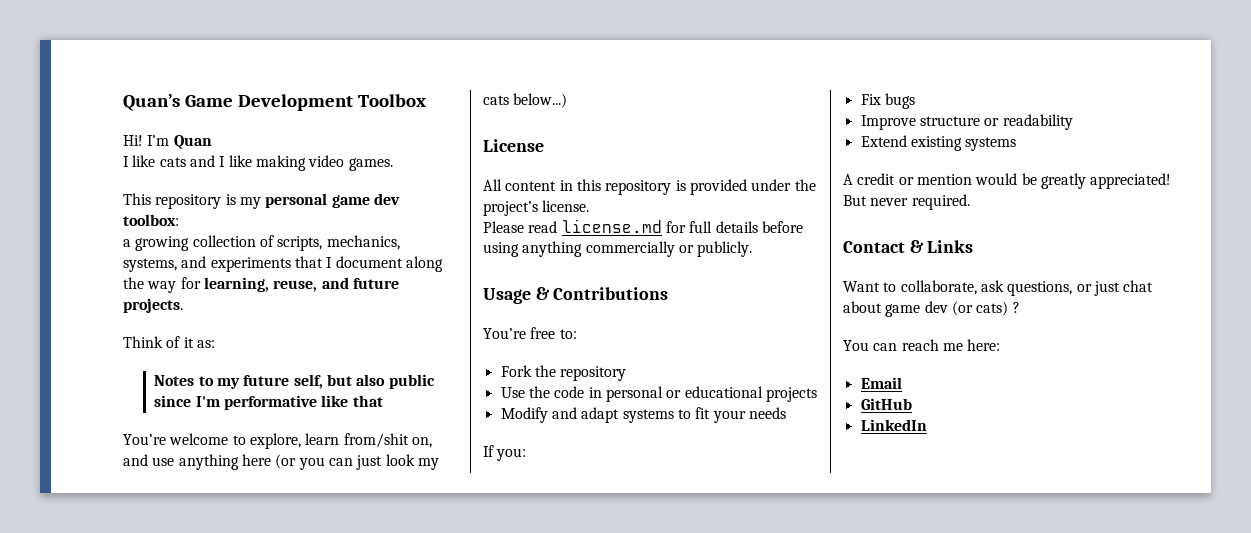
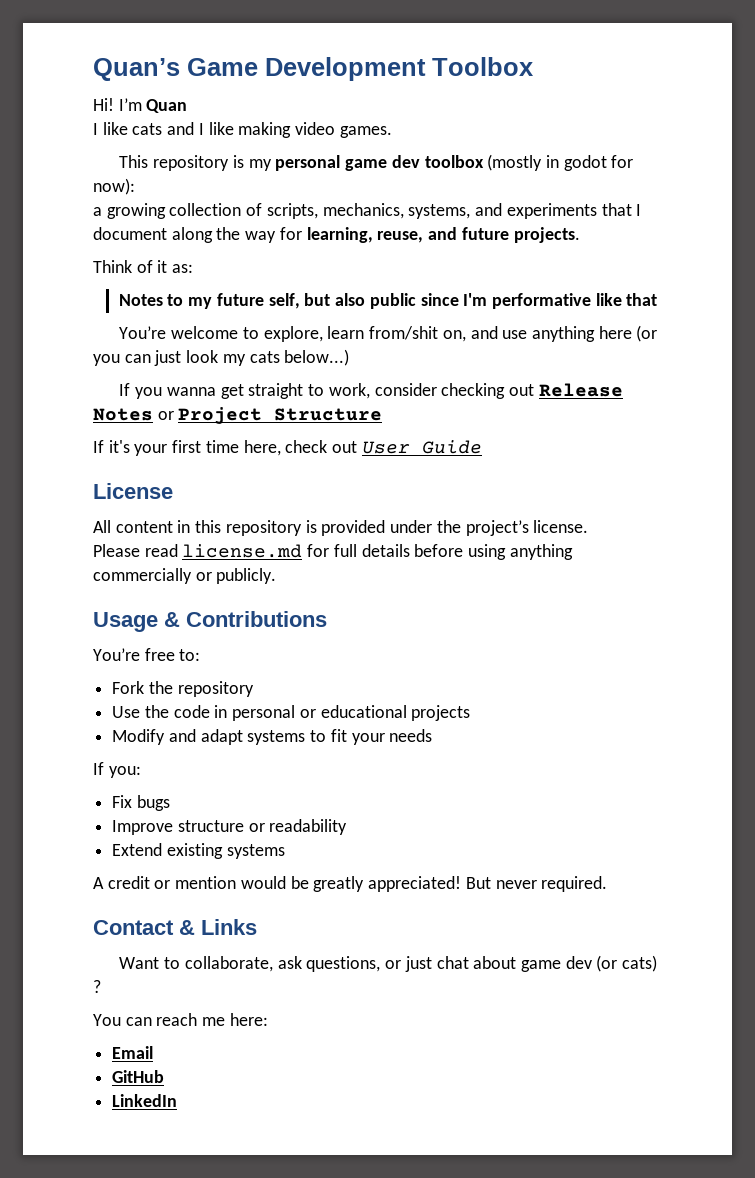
[123,214,179,226] toolbox: -> [424,154,634,171] [93,178,135,195] toolbox (mostly in godot for now):
(568, 100) none -> [119,383,623,399] [93,407,383,424] [93,440,482,456] // If you wanna get straight to work, consider checking out Release Notes or Project Structure // If it's your first time here, check out User Guide

